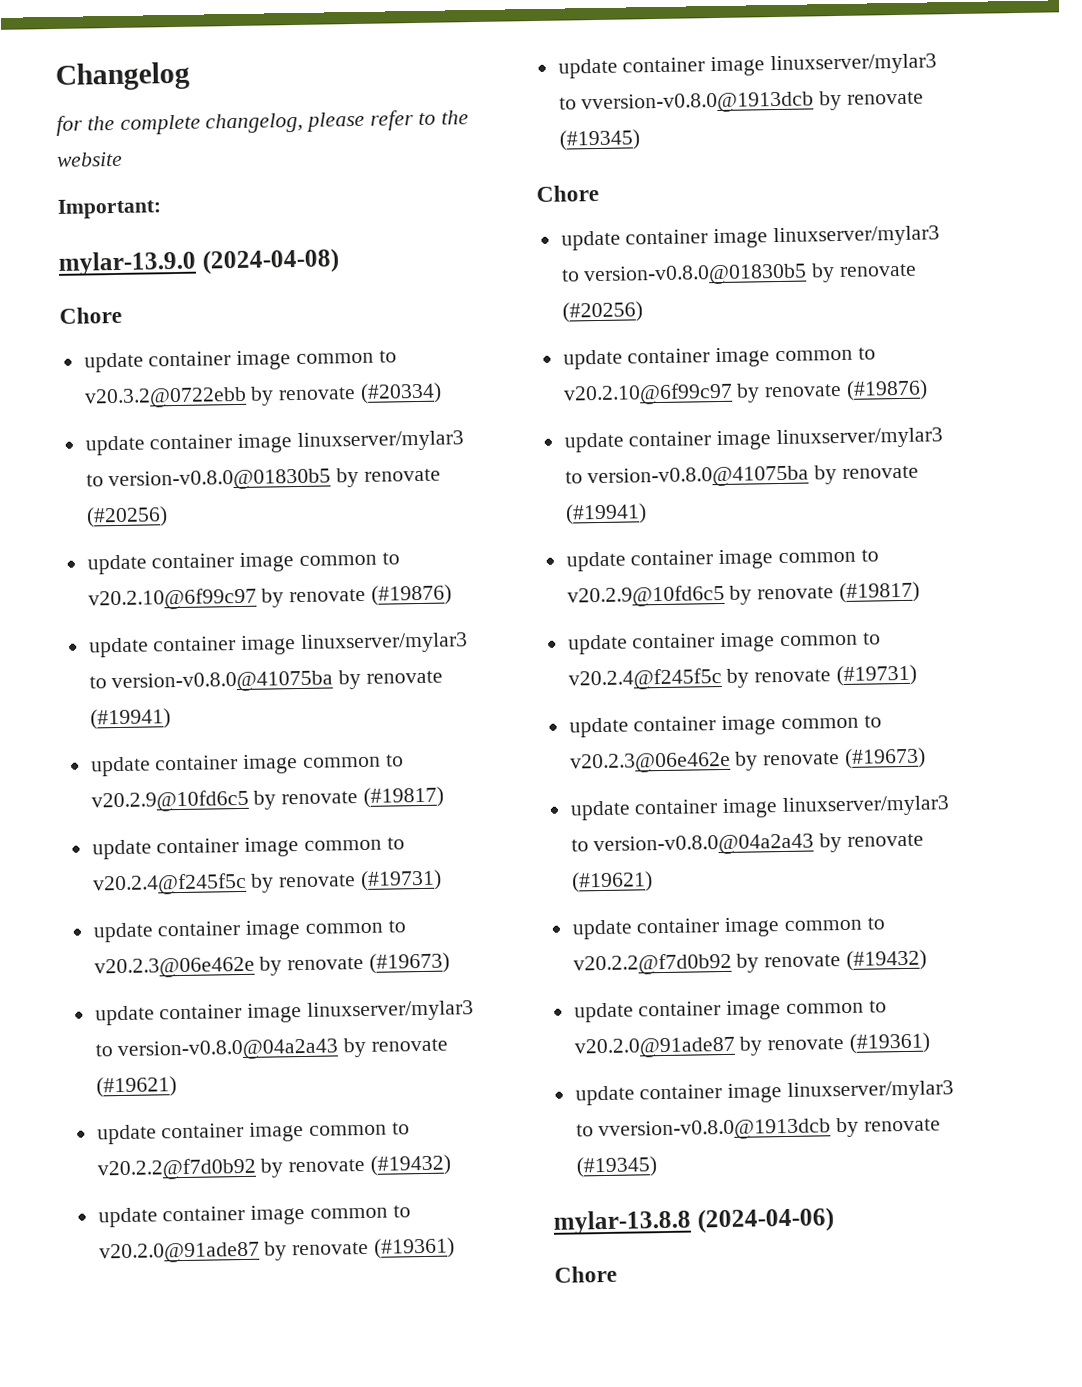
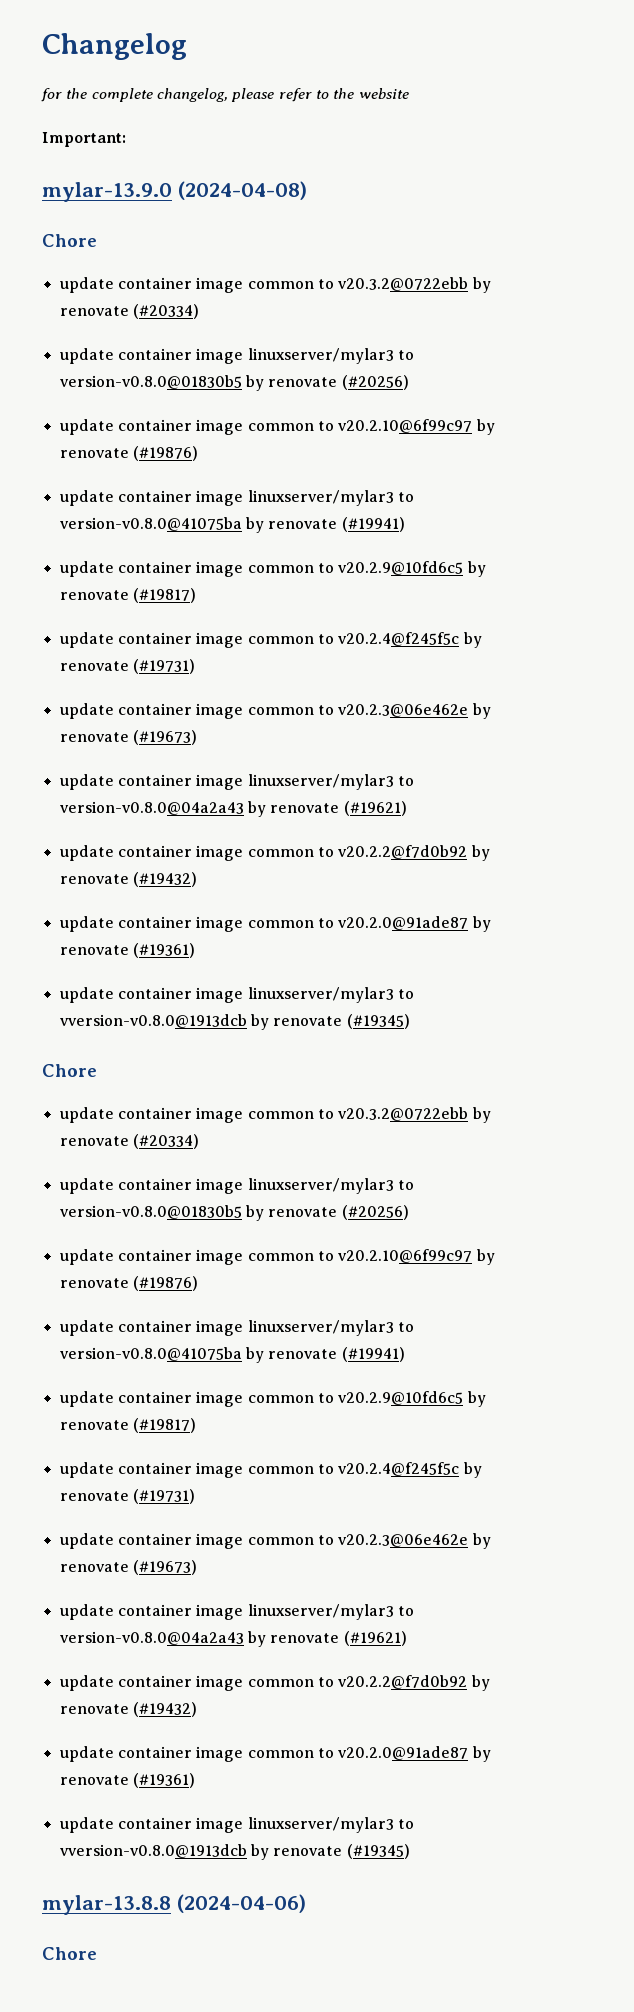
(599, 193) none -> [59,1107,491,1123] [59,1134,199,1149] // update container image common to v20.3.2@0722ebb by renovate (#20334)

